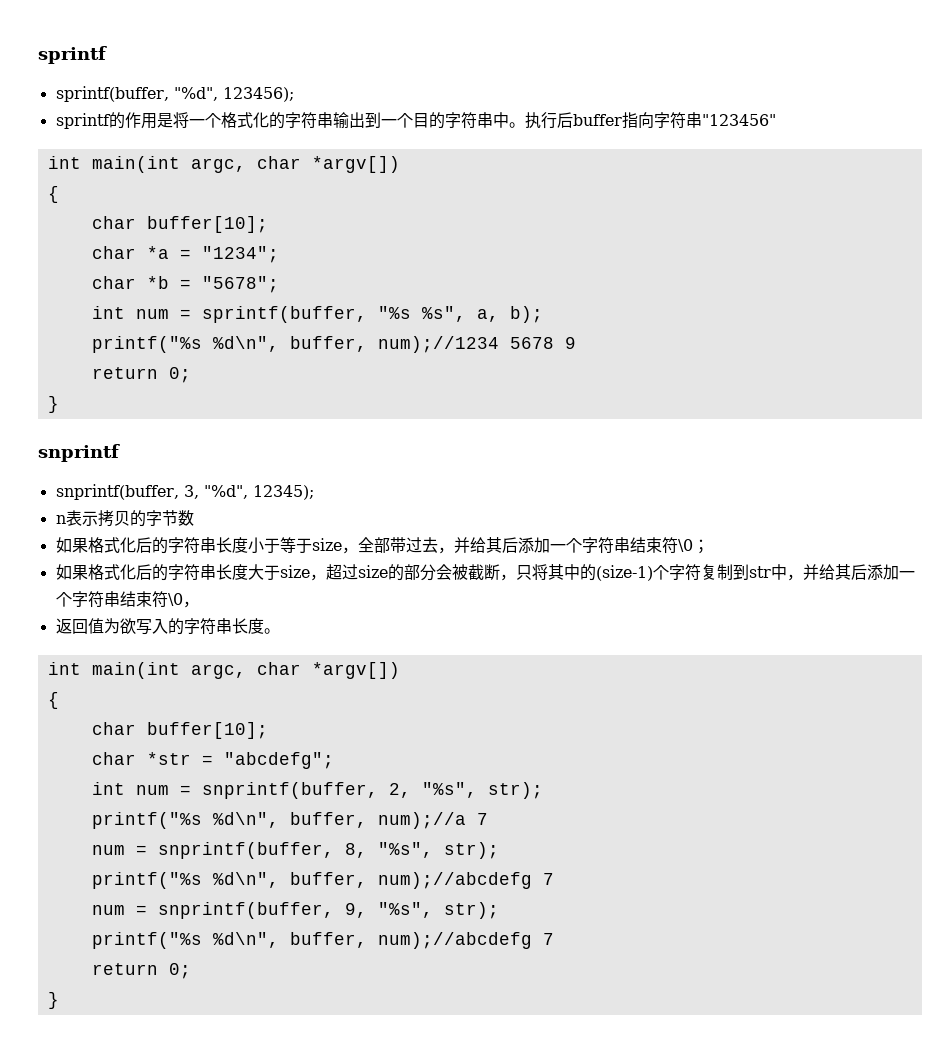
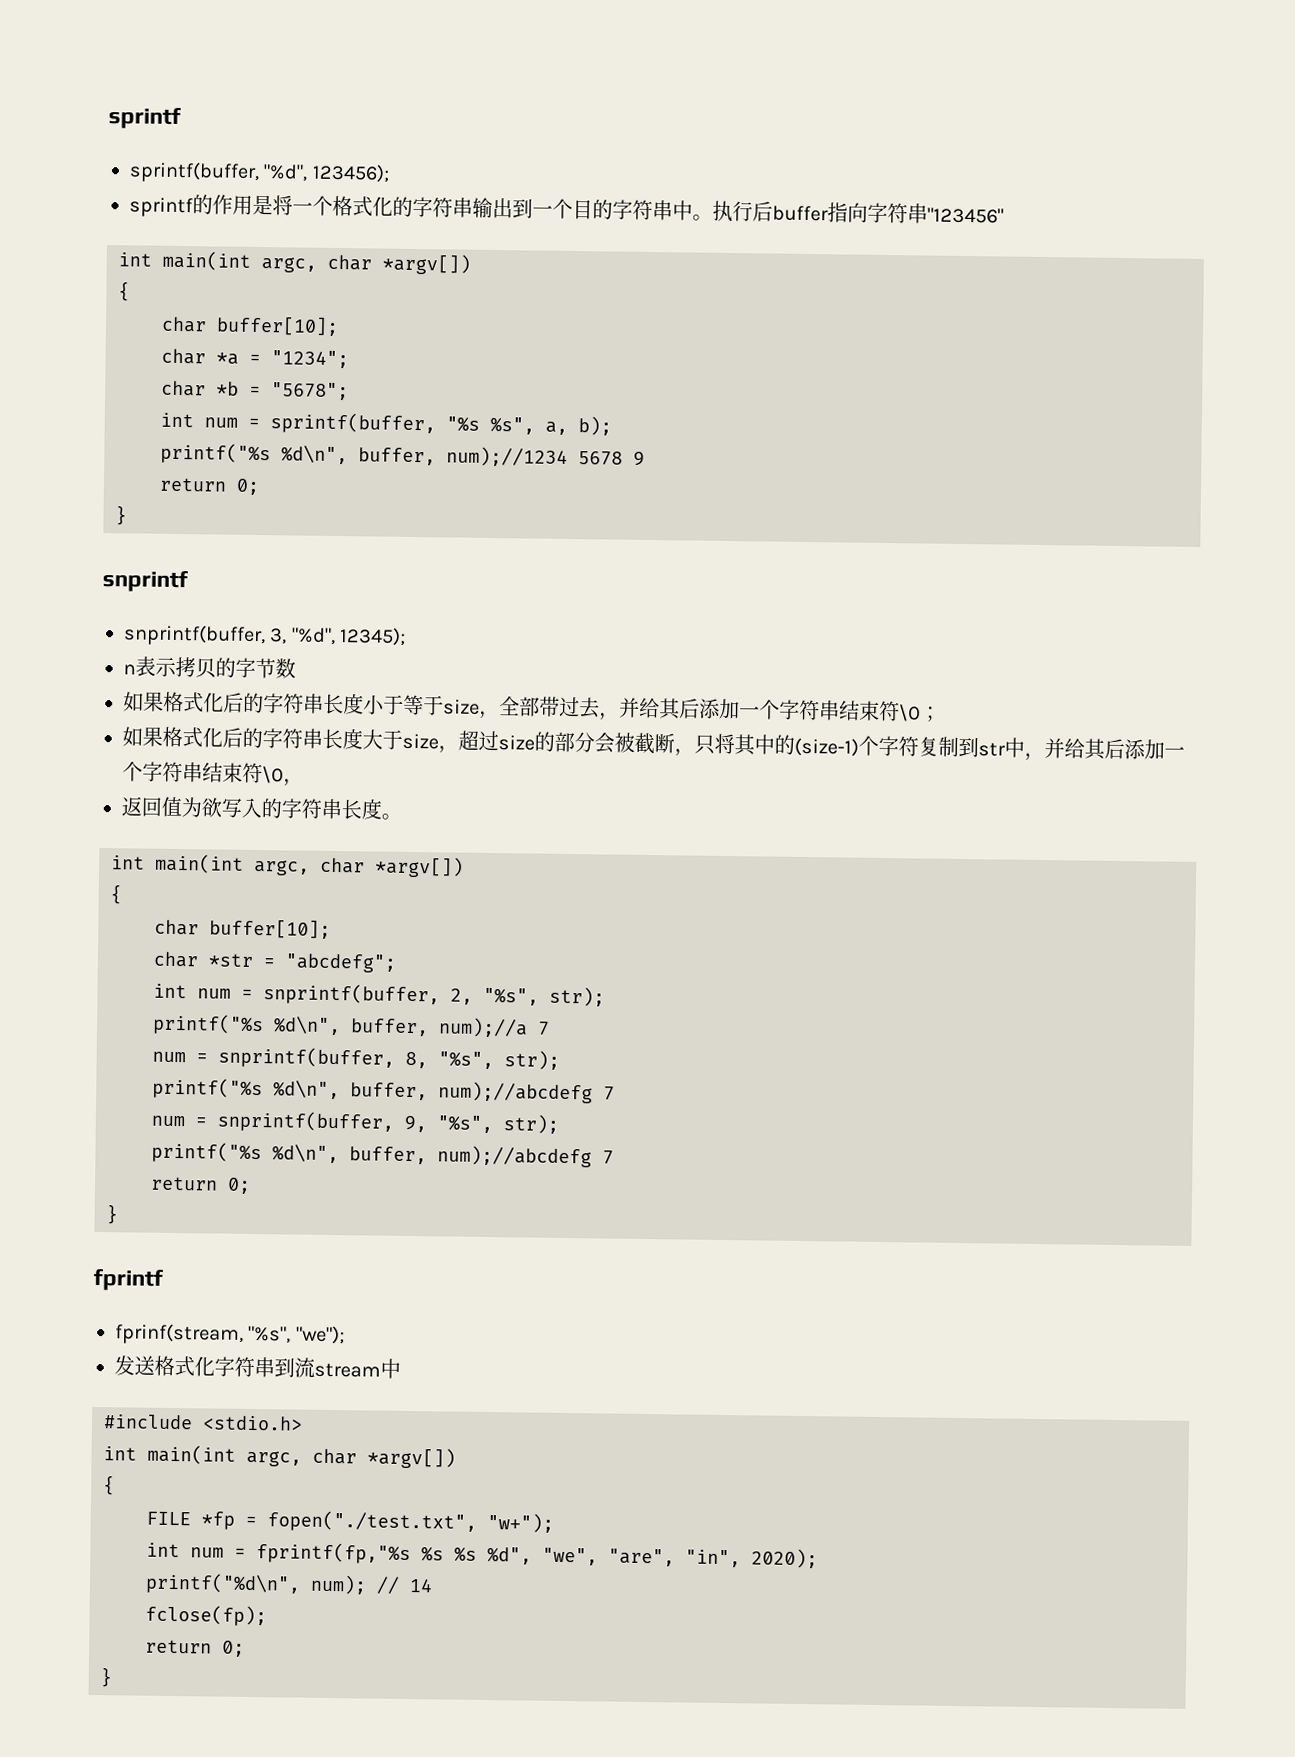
(59, 1000) none -> [93,1268,163,1291] [115,1323,345,1345] [114,1355,401,1379] [103,1414,303,1431] [103,1444,456,1469] [103,1475,115,1496] [146,1510,554,1533] [146,1542,818,1569] [145,1572,433,1595] [145,1604,267,1627] [145,1639,245,1657] [100,1667,112,1688] // fprintf // fprinf(stream, "%s", "we"); // 发送格式化字符串到流stream中 // #include <stdio.h> // int main(int argc, char *argv[]) // { // FILE *fp = fopen("./test.txt", "w+"); // int num = fprintf(fp,"%s %s %s %d", "we", "are", "in", 2020); // printf("%d\n", num); // 14 // fclose(fp); // return 0; // }

